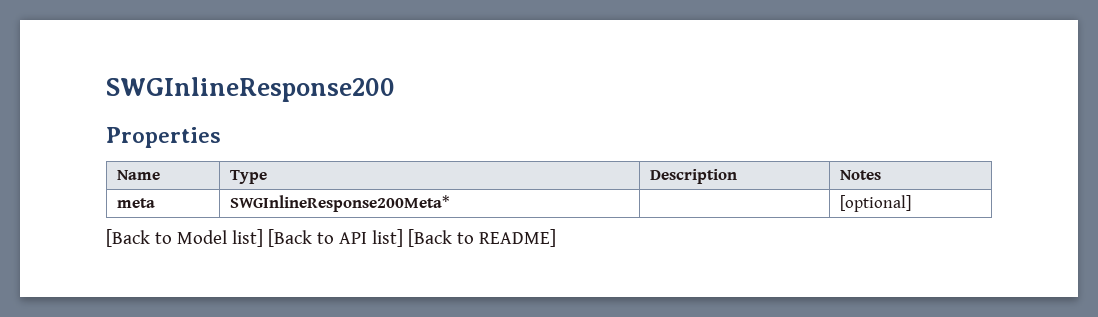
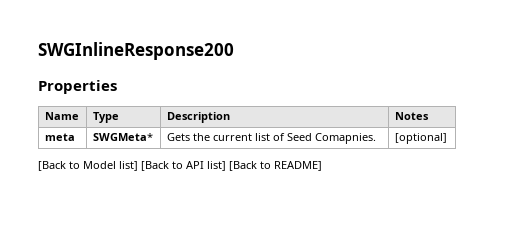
[229,195,450,212] SWGInlineResponse200Meta* | -> [92,133,153,141] [166,133,376,144] SWGMeta* | Gets the current list of Seed Comapnies.

